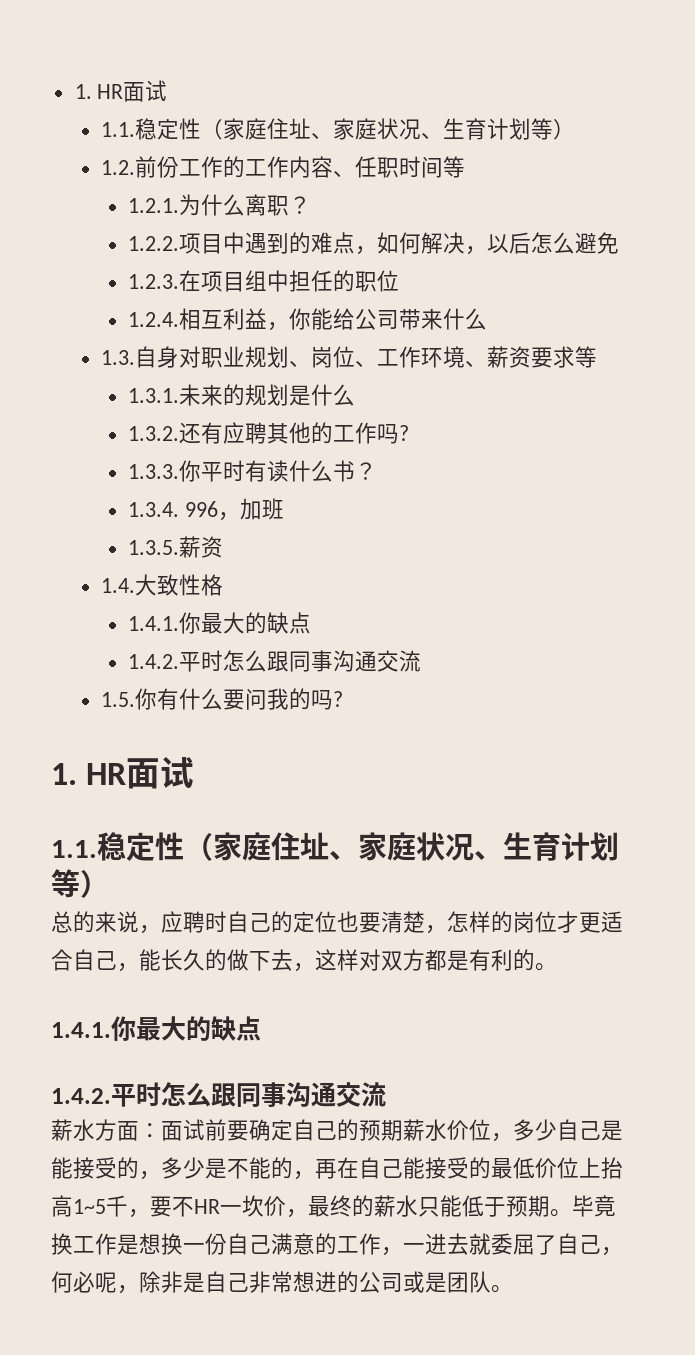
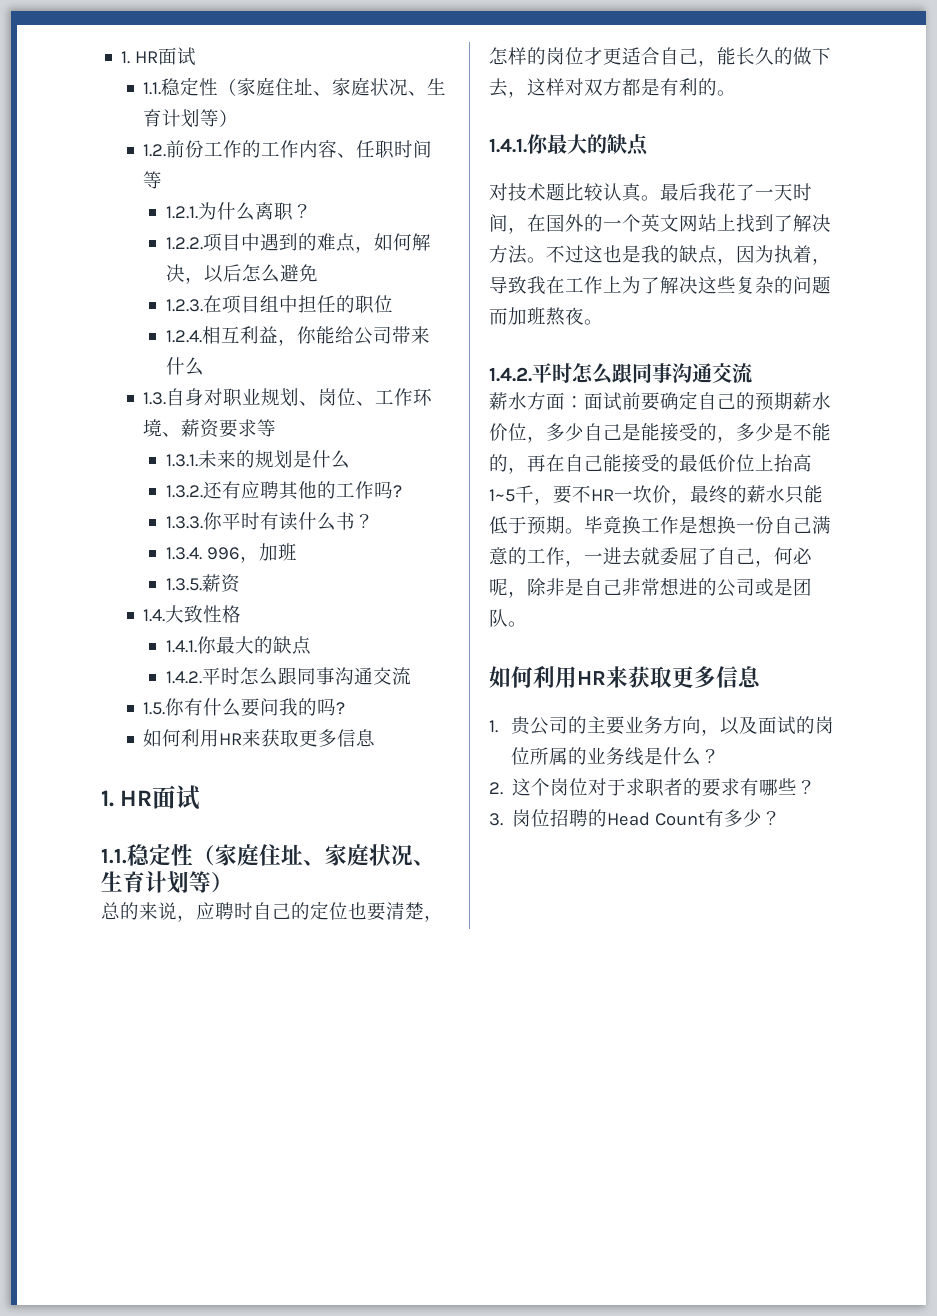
(344, 699) none -> [143,729,376,747] // 如何利用HR来获取更多信息
(261, 1028) none -> [489,183,812,202] [489,214,831,234] [489,245,831,265] [489,276,831,294] [489,307,603,326] // 对技术题比较认真。最后我花了一天时间，在国外的一个英文网站上找到了解决方法。不过这也是我的缺点，因为执着，导致我在工作上为了解决这些复杂的问题而加班熬夜。
(513, 1289) none -> [489,665,761,688] [489,716,835,736] [511,747,721,766] [489,778,817,797] [489,809,782,827] // 如何利用HR来获取更多信息 // 1.贵公司的主要业务方向，以及面试的岗位所属的业务线是什么？ // 2.这个岗位对于求职者的要求有哪些？ // 3.岗位招聘的Head Count有多少？

